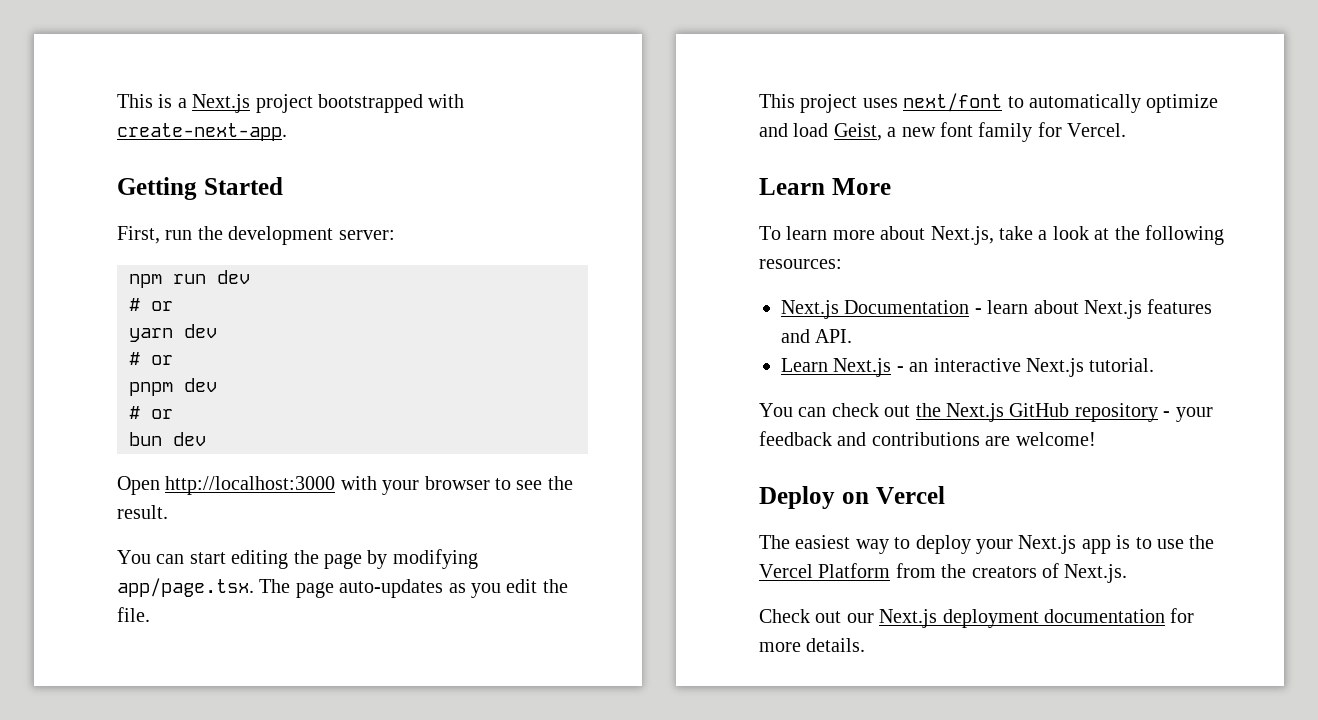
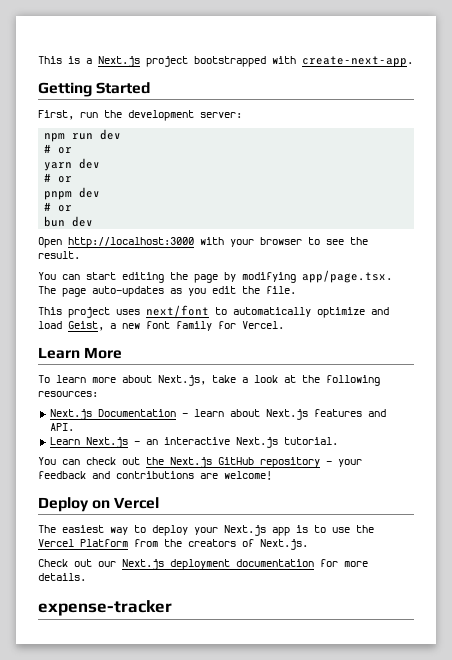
(866, 645) none -> [38,600,172,616] // expense-tracker

